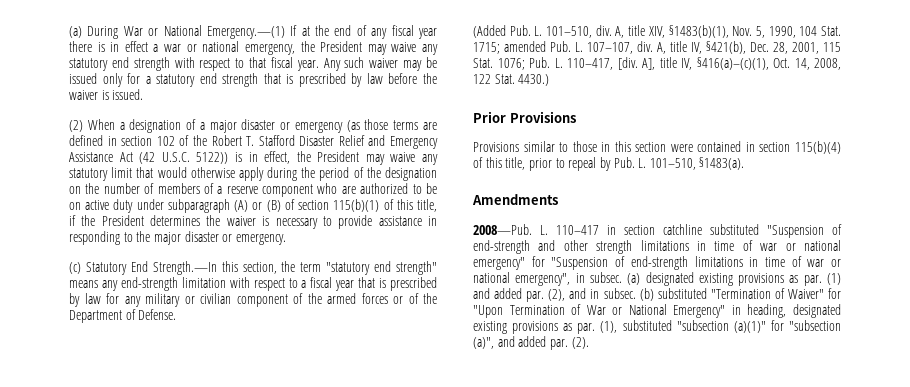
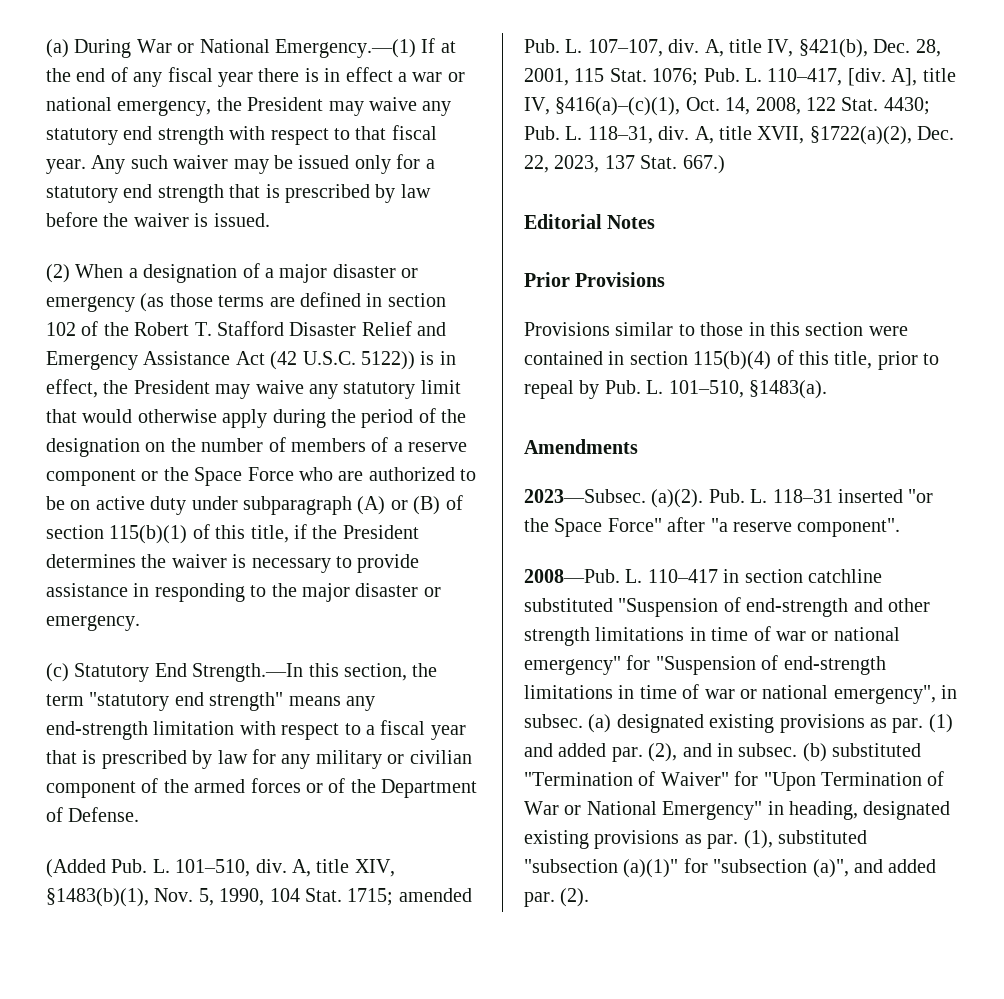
(314, 190) none -> [141,467,294,486] or the Space Force
[518,74,550,86] 4430.) -> [883,97,930,115] [524,126,955,145] [524,155,725,174] [524,214,656,229] 4430; Pub. L. 118–31, div. A, title XVII, §1722(a)(2), Dec. 22, 2023, 137 Stat. 667.) // Editorial Notes
(558, 199) none -> [524,489,934,508] [524,517,901,537] // 2023—Subsec. (a)(2). Pub. L. 118–31 inserted "or the Space Force" after "a reserve component".

